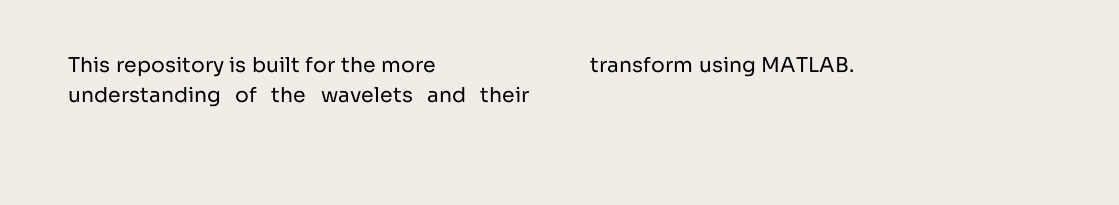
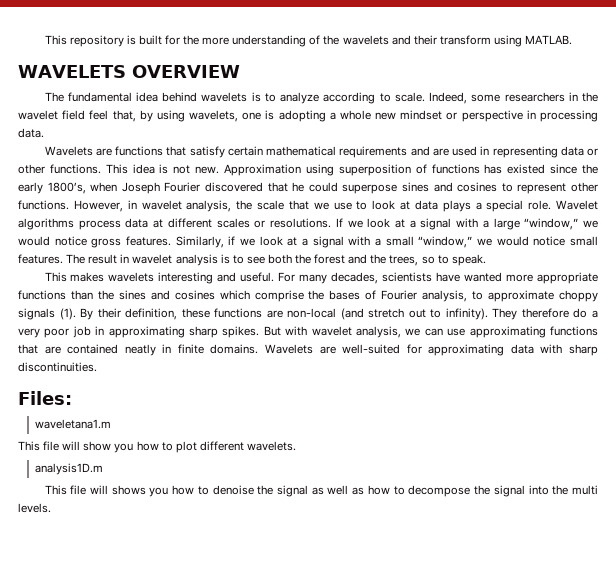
(855, 64) none -> [18,65,240,78] [44,92,598,104] [18,110,599,122] [18,128,44,138] [44,146,598,158] [18,164,598,176] [18,182,599,194] [18,200,598,212] [18,218,598,230] [18,236,599,248] [18,254,486,266] [44,272,598,284] [18,290,598,302] [18,308,598,320] [18,326,598,338] [18,344,598,356] [18,362,97,372] [18,391,72,405] [35,419,112,429] [18,441,296,453] [35,463,104,475] [44,485,599,497] [18,503,51,513] // WAVELETS OVERVIEW // The fundamental idea behind wavelets is to analyze according to scale. Indeed, some researchers in the wavelet field feel that, by using wavelets, one is adopting a whole new mindset or perspective in processing data. // Wavelets are functions that satisfy certain mathematical requirements and are used in representing data or other functions. This idea is not new. Approximation using superposition of functions has existed since the early 1800’s, when Joseph Fourier discovered that he could superpose sines and cosines to represent other functions. However, in wavelet analysis, the scale that we use to look at data plays a special role. Wavelet algorithms process data at different scales or resolutions. If we look at a signal with a large “window,” we would notice gross features. Similarly, if we look at a signal with a small “window,” we would notice small features. The result in wavelet analysis is to see both the forest and the trees, so to speak. // This makes wavelets interesting and useful. For many decades, scientists have wanted more appropriate functions than the sines and cosines which comprise the bases of Fourier analysis, to approximate choppy signals (1). By their definition, these functions are non-local (and stretch out to infinity). They therefore do a very poor job in approximating sharp spikes. But with wavelet analysis, we can use approximating functions that are contained neatly in finite domains. Wavelets are well-suited for approximating data with sharp discontinuities. // Files: // waveletana1.m // This file will show you how to plot different wavelets. // analysis1D.m // This file will shows you how to denoise the signal as well as how to decompose the signal into the multi levels.

